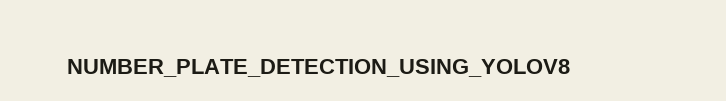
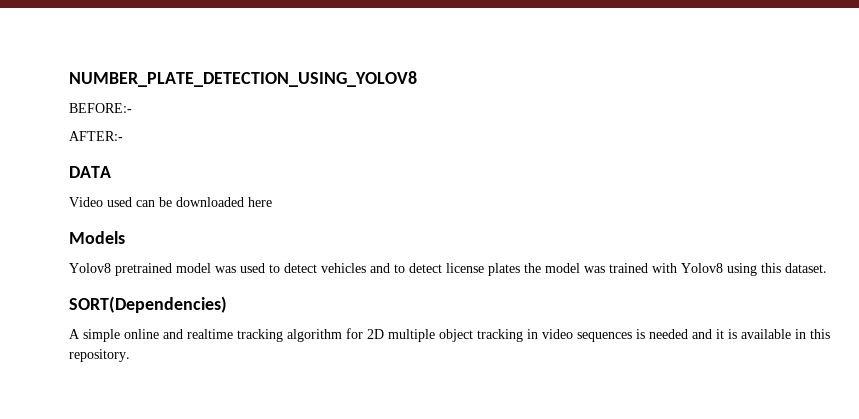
(570, 68) none -> [69,103,132,113] [69,131,123,141] [69,166,111,178] [69,197,272,207] [69,231,125,244] [69,263,827,276] [69,296,227,313] [69,328,830,342] [69,349,130,362] // BEFORE:- // AFTER:- // DATA // Video used can be downloaded here // Models // Yolov8 pretrained model was used to detect vehicles and to detect license plates the model was trained with Yolov8 using this dataset. // SORT(Dependencies) // A simple online and realtime tracking algorithm for 2D multiple object tracking in video sequences is needed and it is available in this repository.

